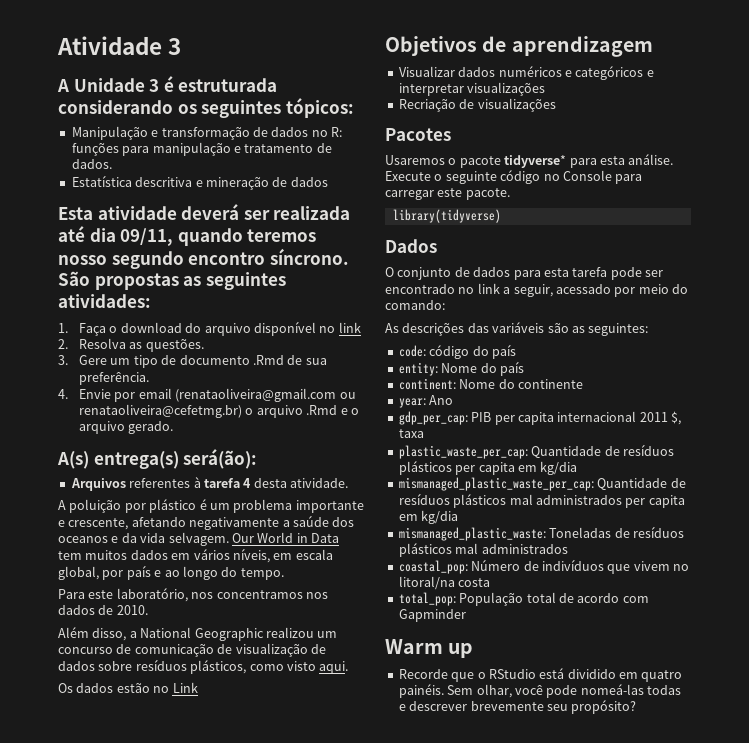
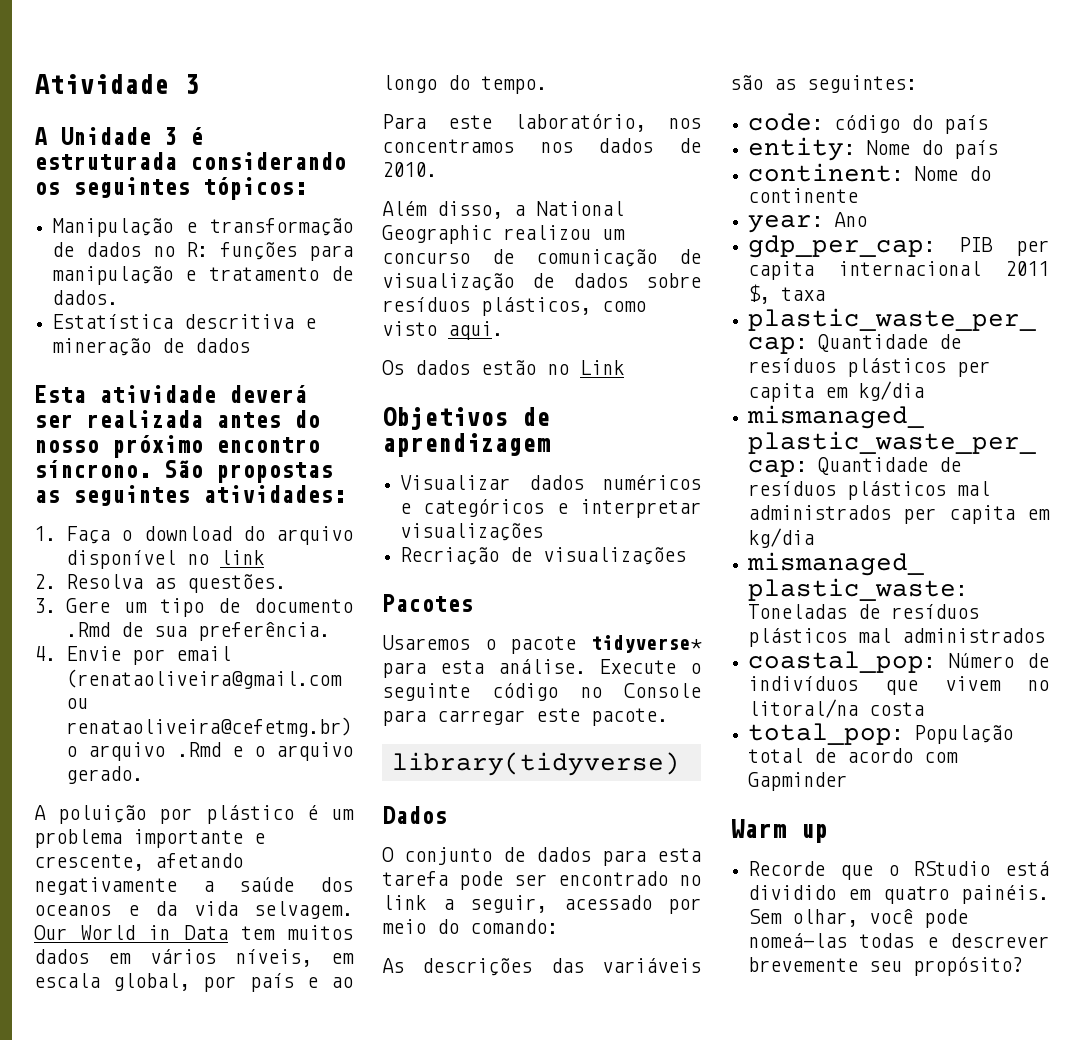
[58,226,317,246] [58,251,184,269] até dia 09/11, quando teremos nosso segundo -> [216,410,320,428] [34,435,203,458] antes do nosso próximo
[57,449,258,469] [70,477,348,491] // A(s) entrega(s) será(ão): // Arquivos referentes à tarefa 4 desta atividade. -> (144, 775) none

